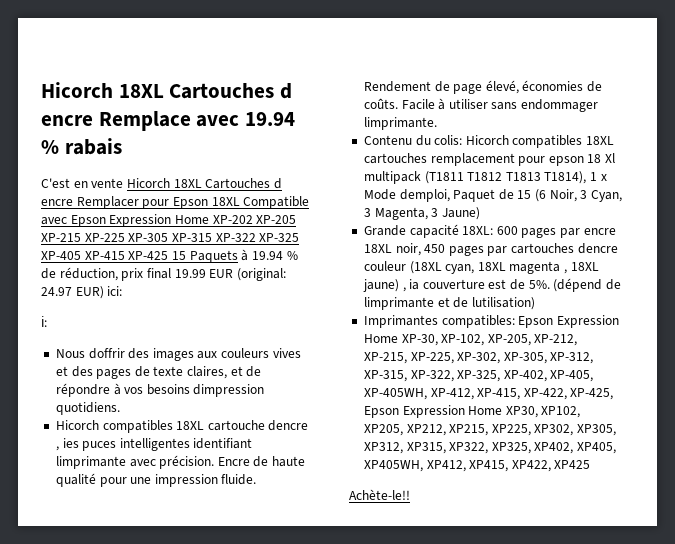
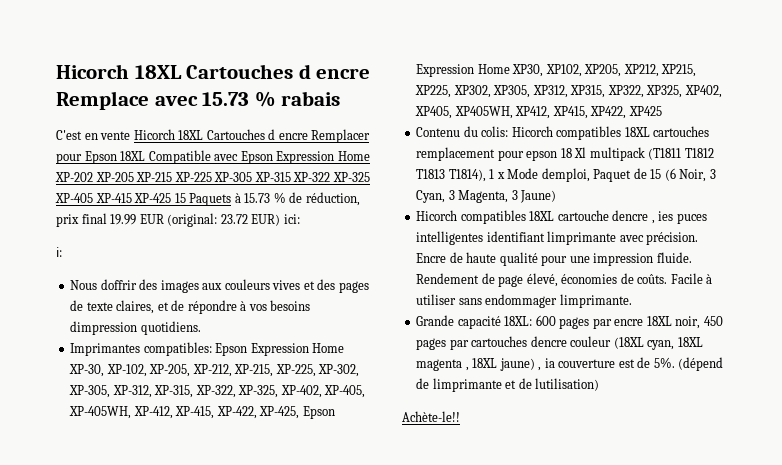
[245,112,296,126] 19.94 -> [202,92,250,106] 15.73
[251,251,283,260] 19.94 -> [244,193,271,203] 15.73
[41,287,72,296] 24.97 -> [220,214,248,224] 23.72
[55,420,309,433] [55,438,253,451] [55,455,306,469] [55,473,257,487] [363,80,603,94] [363,98,599,112] [363,117,437,130] [363,135,615,148] [363,153,616,166] [363,171,607,184] [363,189,623,202] [363,207,480,220] [363,224,616,238] [363,243,618,256] [363,261,599,274] [362,278,622,292] [363,297,535,310] // Hicorch compatibles 18XL cartouche dencre , ies puces intelligentes identifiant limprimante avec précision. Encre de haute qualité pour une impression fluide. Rendement de page élevé, économies de coûts. Facile à utiliser sans endommager limprimante. // Contenu du colis: Hicorch compatibles 18XL cartouches remplacement pour epson 18 Xl multipack (T1811 T1812 T1813 T1814), 1 x Mode demploi, Paquet de 15 (6 Noir, 3 Cyan, 3 Magenta, 3 Jaune) // Grande capacité 18XL: 600 pages par encre 18XL noir, 450 pages par cartouches dencre couleur (18XL cyan, 18XL magenta , 18XL jaune) , ia couverture est de 5%. (dépend de limprimante et de lutilisation) -> (201, 328) none
(591, 464) none -> [416,126,710,140] [416,147,714,161] [416,168,716,182] [416,190,557,203] [416,210,707,224] [416,231,699,245] [416,252,692,266] [416,273,713,287] [416,294,632,308] [416,315,723,329] [416,336,703,350] [416,357,724,371] [416,378,600,392] // Contenu du colis: Hicorch compatibles 18XL cartouches remplacement pour epson 18 Xl multipack (T1811 T1812 T1813 T1814), 1 x Mode demploi, Paquet de 15 (6 Noir, 3 Cyan, 3 Magenta, 3 Jaune) // Hicorch compatibles 18XL cartouche dencre , ies puces intelligentes identifiant limprimante avec précision. Encre de haute qualité pour une impression fluide. Rendement de page élevé, économies de coûts. Facile à utiliser sans endommager limprimante. // Grande capacité 18XL: 600 pages par encre 18XL noir, 450 pages par cartouches dencre couleur (18XL cyan, 18XL magenta , 18XL jaune) , ia couverture est de 5%. (dépend de limprimante et de lutilisation)

